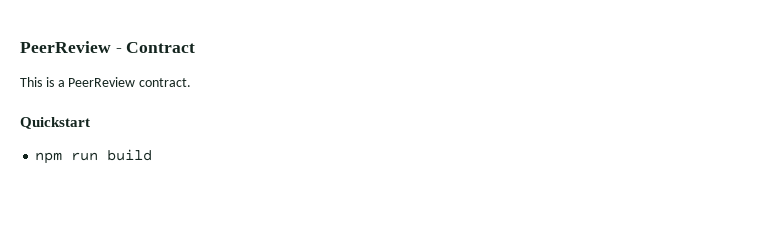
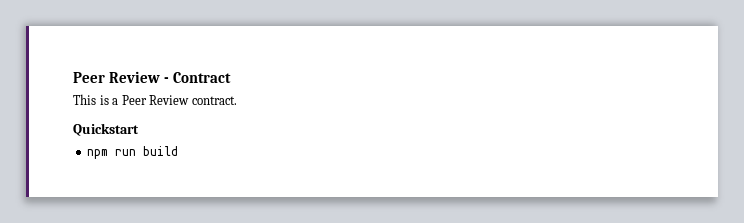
[20,41,111,53] PeerReview -> [73,71,161,83] Peer Review
[68,77,136,87] PeerReview -> [121,95,190,105] Peer Review

